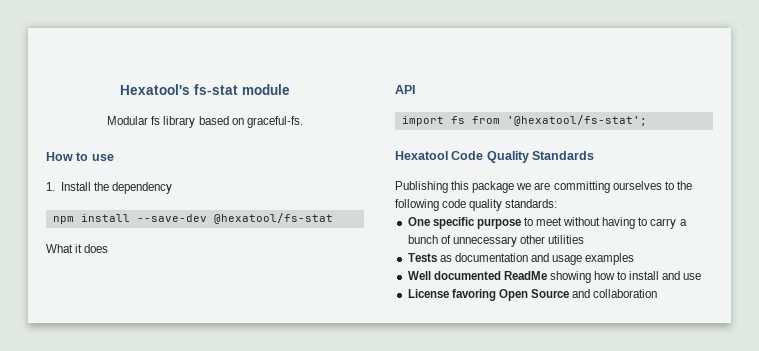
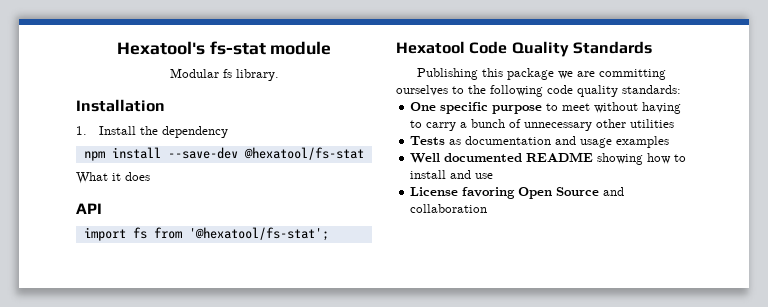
[163,116,303,128] [46,152,114,161] library based on graceful-fs. // How to use -> [235,69,279,81] [76,99,165,112] library. // Installation
[503,271,547,280] ReadMe -> [526,152,594,162] README

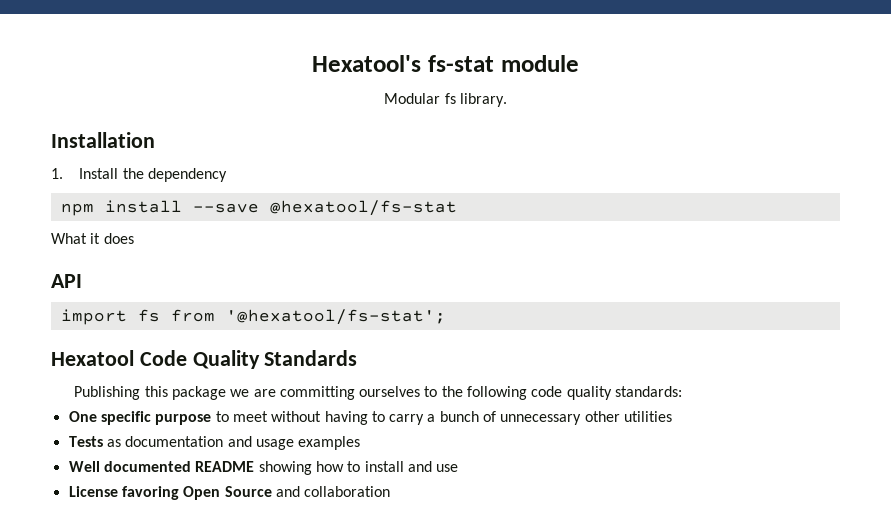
[167,147,238,159] --save-dev -> [192,203,259,213] --save

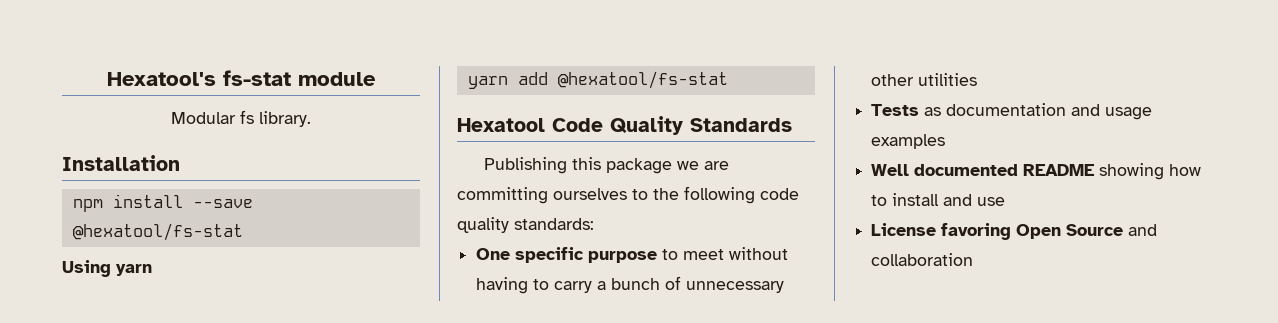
[51,168,227,182] // 1. Install the dependency -> (180, 163) none
[51,233,134,244] [51,274,82,288] [60,309,446,325] What it does // API // import fs from '@hexatool/fs-stat'; -> [62,260,152,277] [467,71,728,89] Using yarn // yarn add @hexatool/fs-stat

